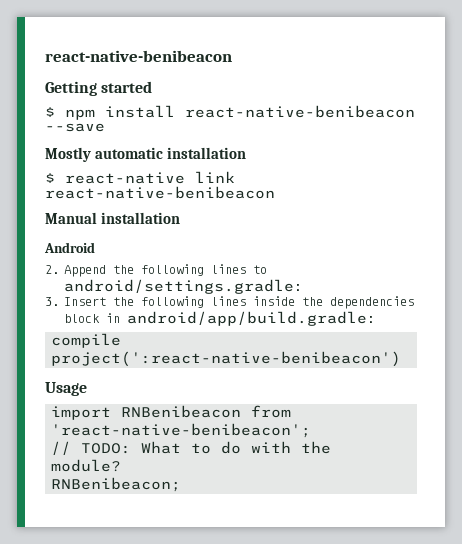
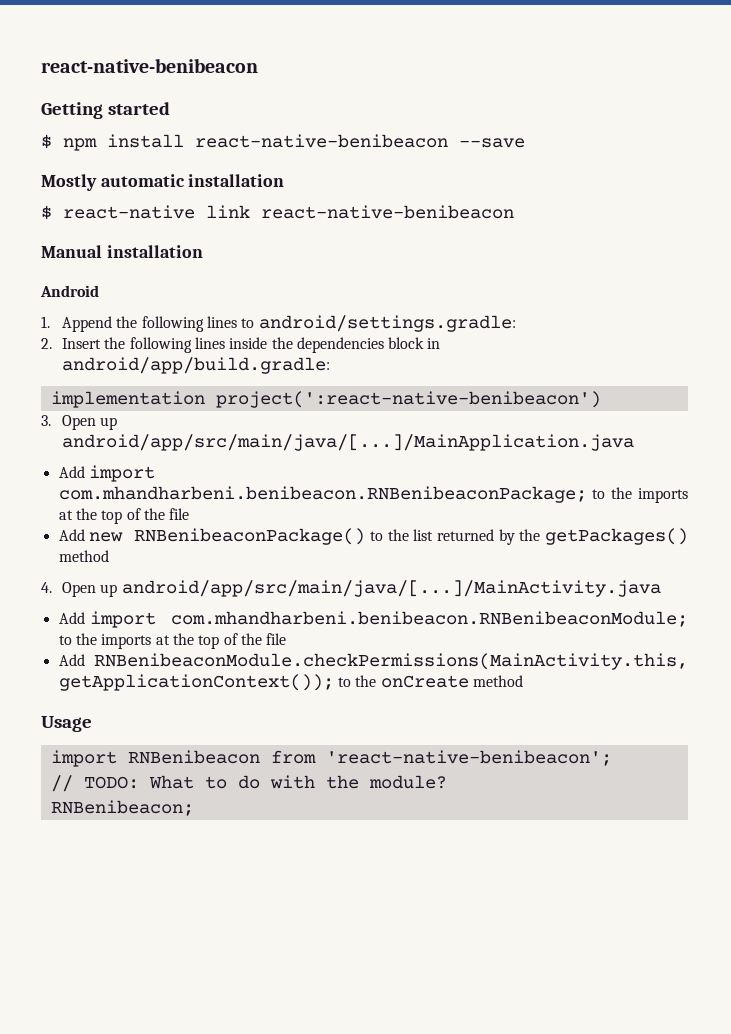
[45,265,59,274] 2. -> [41,316,50,328] 1.
[45,297,59,306] 3. -> [41,338,52,349] 2.
[51,333,122,348] compile -> [50,391,205,408] implementation
(402, 359) none -> [41,415,118,430] [61,434,634,451] [58,465,155,482] [58,486,688,503] [58,508,190,524] [58,528,689,545] [58,550,109,562] [41,580,661,597] [58,611,688,628] [58,633,287,649] [58,653,688,670] [58,674,523,691] // 3. Open up android/app/src/main/java/[...]/MainApplication.java // Add import com.mhandharbeni.benibeacon.RNBenibeaconPackage; to the imports at the top of the file // Add new RNBenibeaconPackage() to the list returned by the getPackages() method // 4. Open up android/app/src/main/java/[...]/MainActivity.java // Add import com.mhandharbeni.benibeacon.RNBenibeaconModule; to the imports at the top of the file // Add RNBenibeaconModule.checkPermissions(MainActivity.this, getApplicationContext()); to the onCreate method

